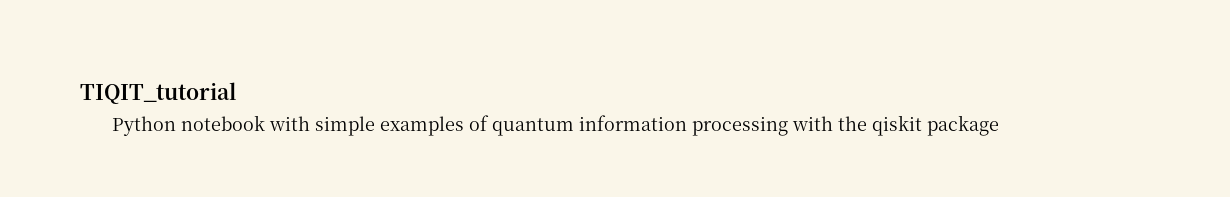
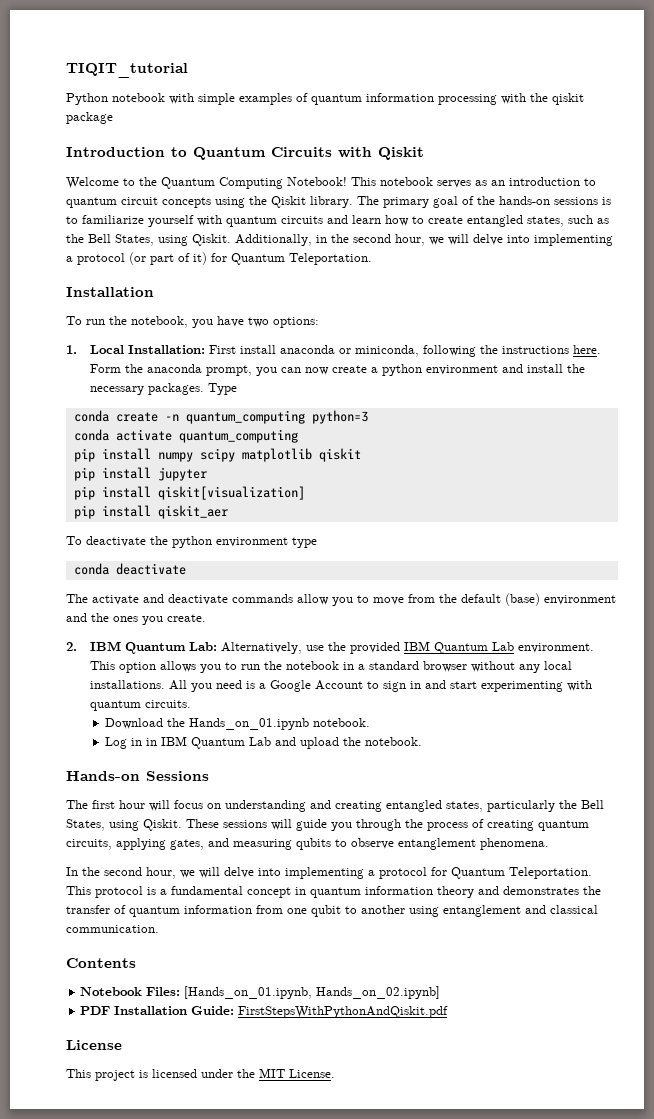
(1000, 125) none -> [66,147,424,160] [66,177,596,189] [66,196,611,208] [66,215,609,227] [66,234,613,246] [66,252,372,265] [66,287,154,297] [66,316,319,328] [66,345,602,357] [90,364,586,376] [90,383,238,395] [73,410,368,424] [73,429,298,443] [73,448,361,462] [73,467,207,481] [73,486,305,500] [73,505,228,519] [66,536,317,548] [73,563,186,575] [66,593,616,606] [66,613,206,625] [66,641,595,654] [90,661,573,673] [90,680,593,692] [90,700,192,711] [104,718,370,730] [104,736,422,749] [66,771,209,781] [66,800,604,812] [66,819,589,831] [66,838,549,850] [66,867,592,879] [66,886,601,898] [66,905,598,917] [66,925,159,933] [66,958,136,968] [80,986,441,999] [80,1006,449,1018] [66,1040,122,1050] [66,1068,335,1081] // Introduction to Quantum Circuits with Qiskit // Welcome to the Quantum Computing Notebook! This notebook serves as an introduction to quantum circuit concepts using the Qiskit library. The primary goal of the hands-on sessions is to familiarize yourself with quantum circuits and learn how to create entangled states, such as the Bell States, using Qiskit. Additionally, in the second hour, we will delve into implementing a protocol (or part of it) for Quantum Teleportation. // Installation // To run the notebook, you have two options: // 1. Local Installation: First install anaconda or miniconda, following the instructions here. Form the anaconda prompt, you can now create a python environment and install the necessary packages. Type // conda create -n quantum_computing python=3 // conda activate quantum_computing // pip install numpy scipy matplotlib qiskit // pip install jupyter // pip install qiskit[visualization] // pip install qiskit_aer // To deactivate the python environment type // conda deactivate // The activate and deactivate commands allow you to move from the default (base) environment and the ones you create. // 2. IBM Quantum Lab: Alternatively, use the provided IBM Quantum Lab environment. This option allows you to run the notebook in a standard browser without any local installations. All you need is a Google Account to sign in and start experimenting with quantum circuits. // Download the Hands_on_01.ipynb notebook. // Log in in IBM Quantum Lab and upload the notebook. // Hands-on Sessions // The first hour will focus on understanding and creating entangled states, particularly the Bell States, using Qiskit. These sessions will guide you through the process of creating quantum circuits, applying gates, and measuring qubits to observe entanglement phenomena. // In the second hour, we will delve into implementing a protocol for Quantum Teleportation. This protocol is a fundamental concept in quantum information theory and demonstrates the transfer of quantum information from one qubit to another using entanglement and classical communication. // Contents // Notebook Files: [Hands_on_01.ipynb, Hands_on_02.ipynb] // PDF Installation Guide: FirstStepsWithPythonAndQiskit.pdf // License // This project is licensed under the MIT License.

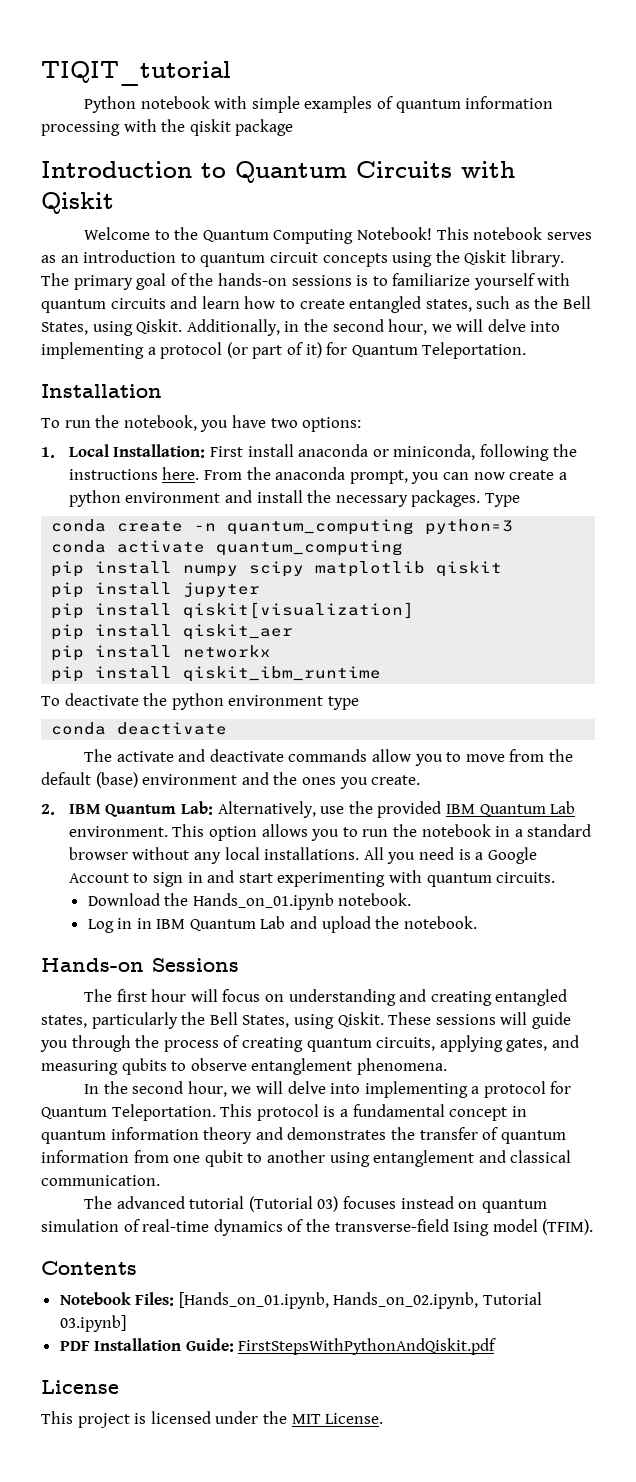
[90,364,122,373] Form -> [203,470,242,480] From
(228, 512) none -> [51,645,272,661] [51,666,382,682] // pip install networkx // pip install qiskit_ibm_runtime
(159, 929) none -> [83,1196,547,1213] [41,1219,594,1236] // The advanced tutorial (Tutorial 03) focuses instead on quantum simulation of real-time dynamics of the transverse-field Ising model (TFIM).
[316,986,441,999] Hands_on_02.ipynb] -> [333,1292,543,1309] [59,1315,126,1332] Hands_on_02.ipynb, Tutorial 03.ipynb]

